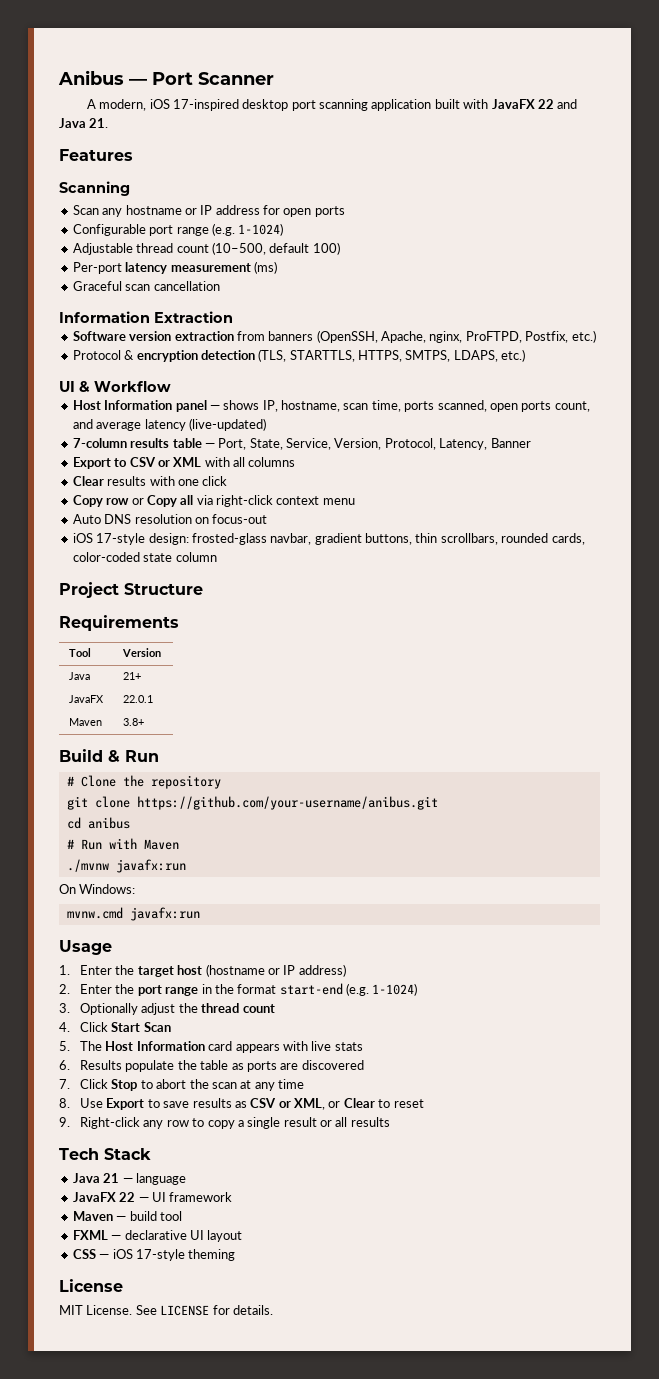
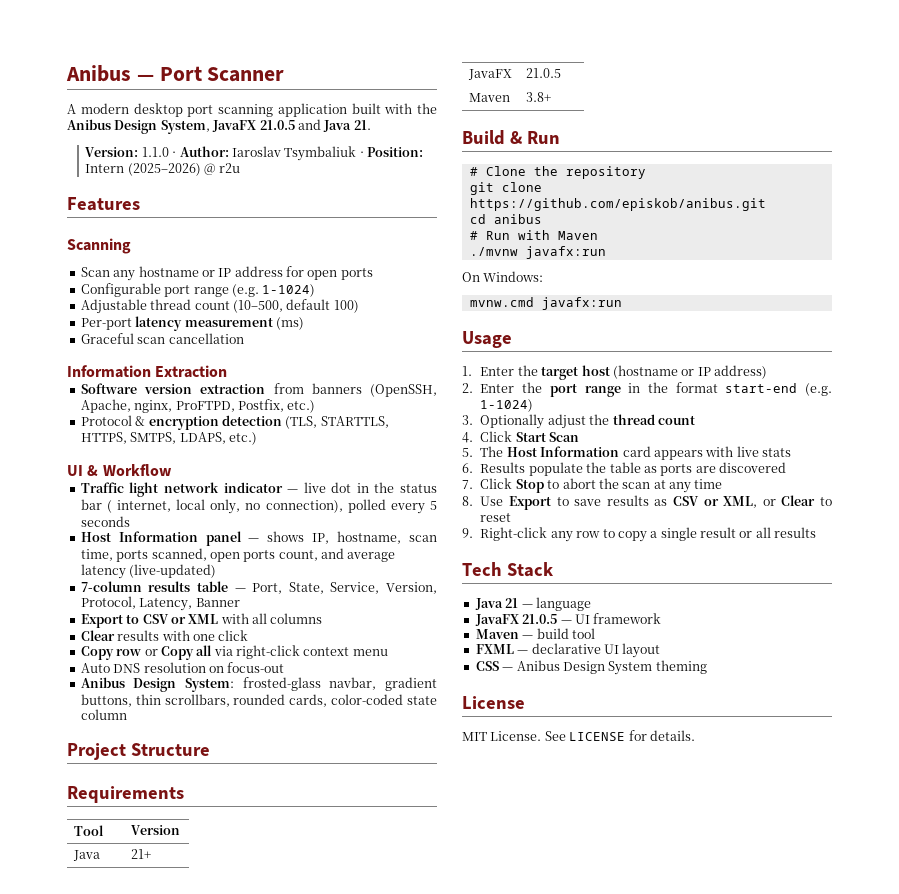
[99,99,239,111] modern, iOS 17-inspired -> [80,103,129,114] modern
[491,99,578,109] [59,118,109,128] JavaFX 22 and Java 21. -> [417,103,437,114] [67,119,371,134] [85,146,424,161] [85,163,240,176] the Anibus Design System, JavaFX 21.0.5 and Java 21. // Version: 1.1.0 · Author: Iaroslav Tsymbaliuk · Position: Intern (2025–2026) @ r2u
(171, 386) none -> [80,482,437,497] [80,499,438,514] [80,516,130,527] // Traffic light network indicator — live dot in the status bar ( internet, local only, no connection), polled every 5 seconds
[72,533,189,545] iOS 17-style design: -> [80,677,235,692] Anibus Design System:
[122,695,153,703] 22.0.1 -> [525,68,561,78] 21.0.5
[136,796,438,810] https://github.com/your-username/anibus.git -> [469,198,766,211] https://github.com/episkob/anibus.git
[119,1192,136,1202] 22 -> [522,614,558,624] 21.0.5
[112,1249,185,1261] iOS 17-style -> [516,660,653,675] Anibus Design System

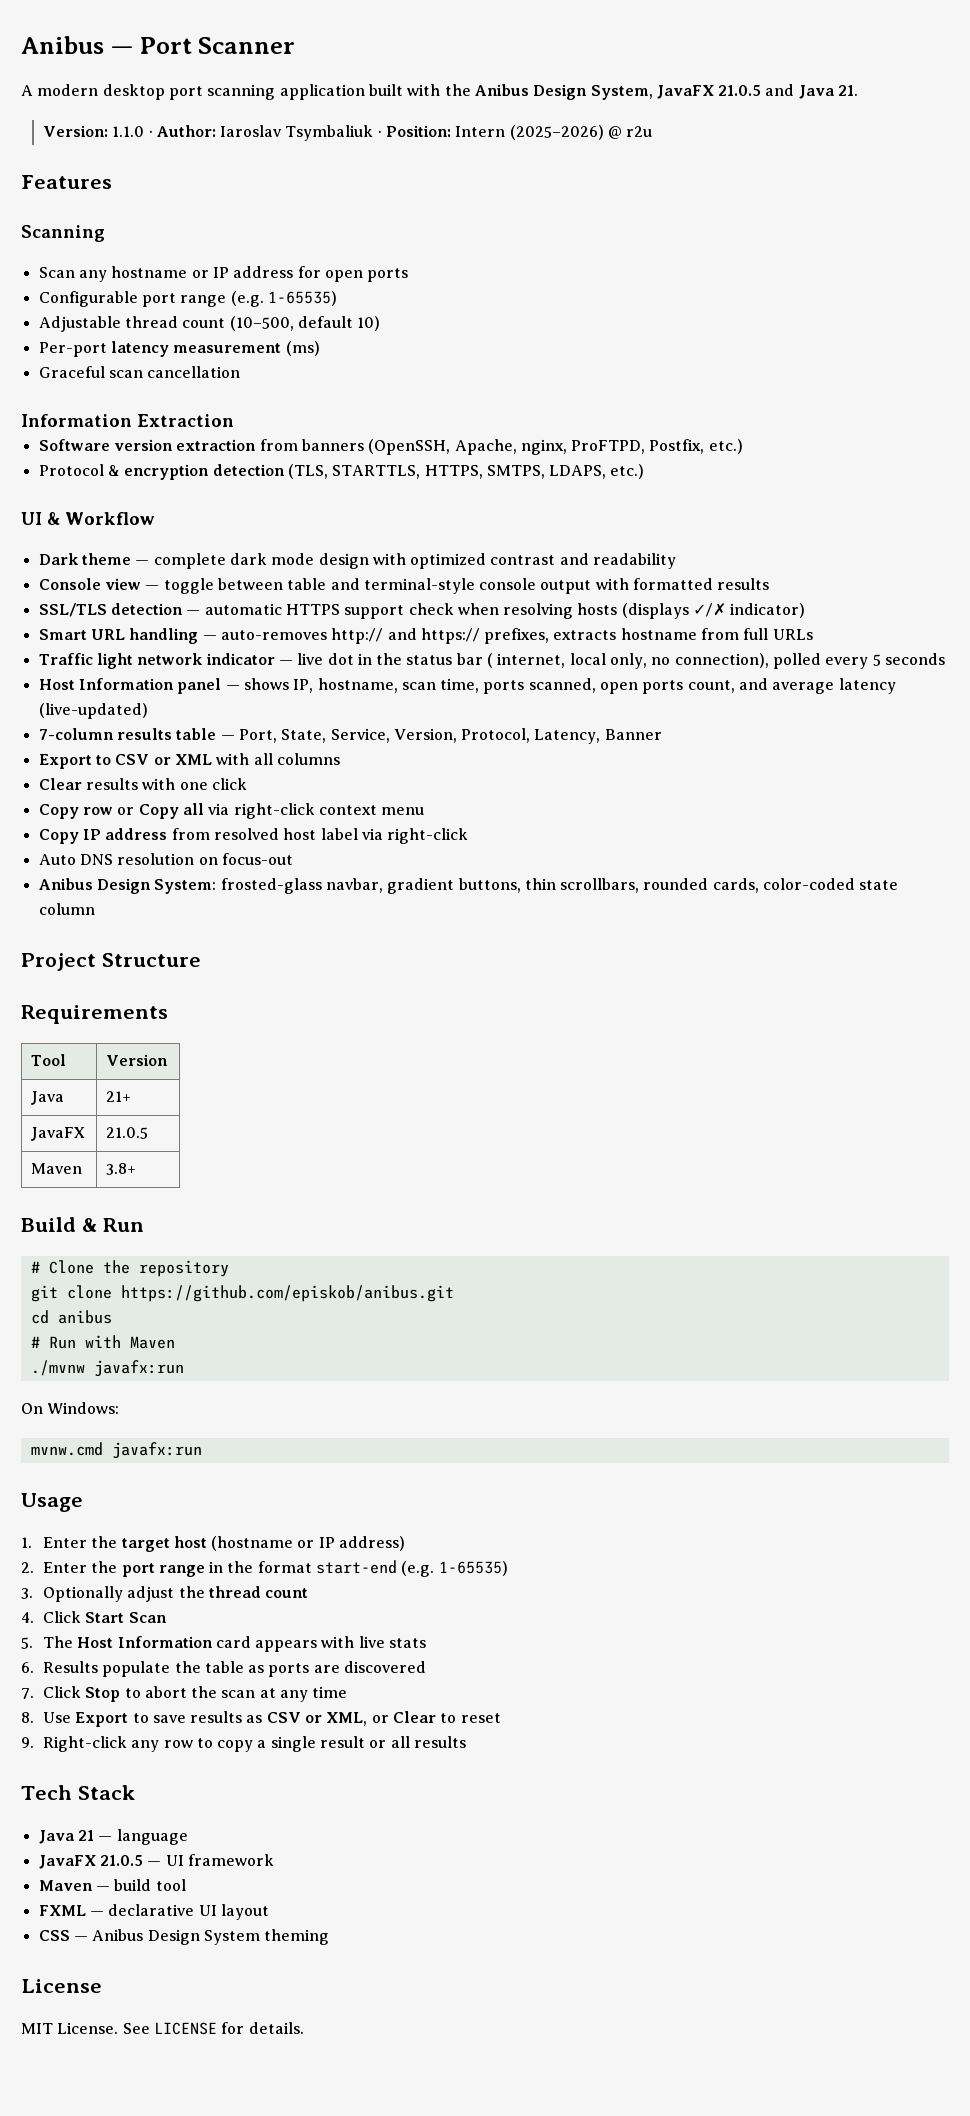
[262,284,316,297] 1-1024) -> [267,291,337,306] 1-65535)
[333,300,359,313] 100) -> [357,316,381,331] 10)
(172, 470) none -> [38,553,677,569] [38,578,770,594] [38,603,806,619] [38,628,813,644] // Dark theme — complete dark mode design with optimized contrast and readability // Console view — toggle between table and terminal-style console output with formatted results // SSL/TLS detection — automatic HTTPS support check when resolving hosts (displays ✓/✗ indicator) // Smart URL handling — auto-removes http:// and https:// prefixes, extracts hostname from full URLs
(388, 652) none -> [38,828,469,844] // Copy IP address from resolved host label via right-click
[480,399,534,412] 1-1024) -> [438,1561,508,1576] 1-65535)

